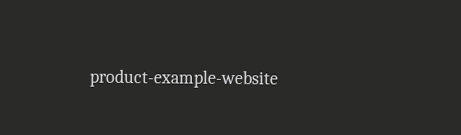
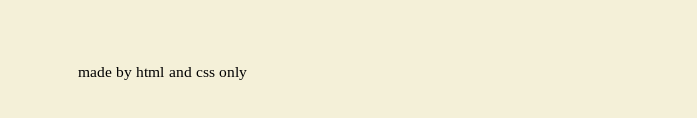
[89,68,278,89] product-example-website -> [78,67,247,80] made by html and css only

